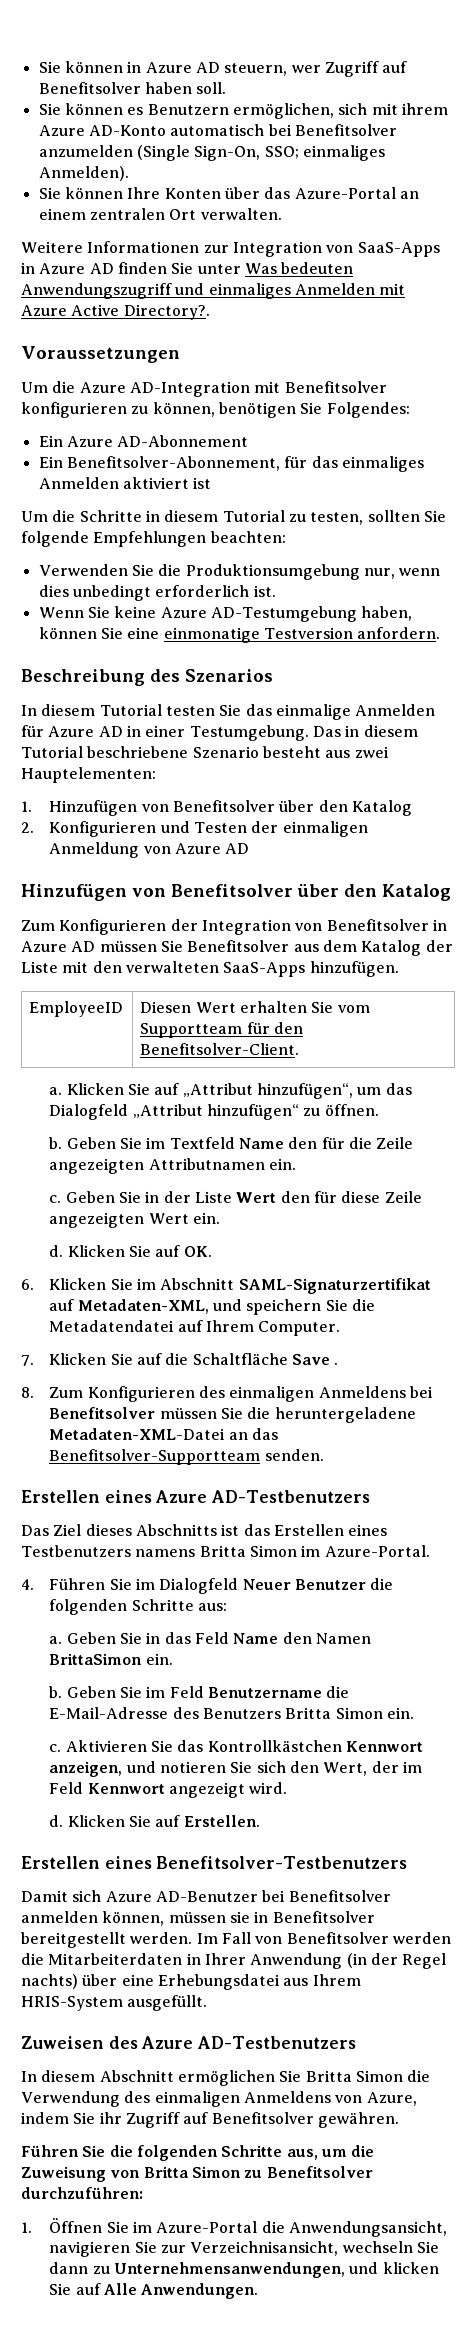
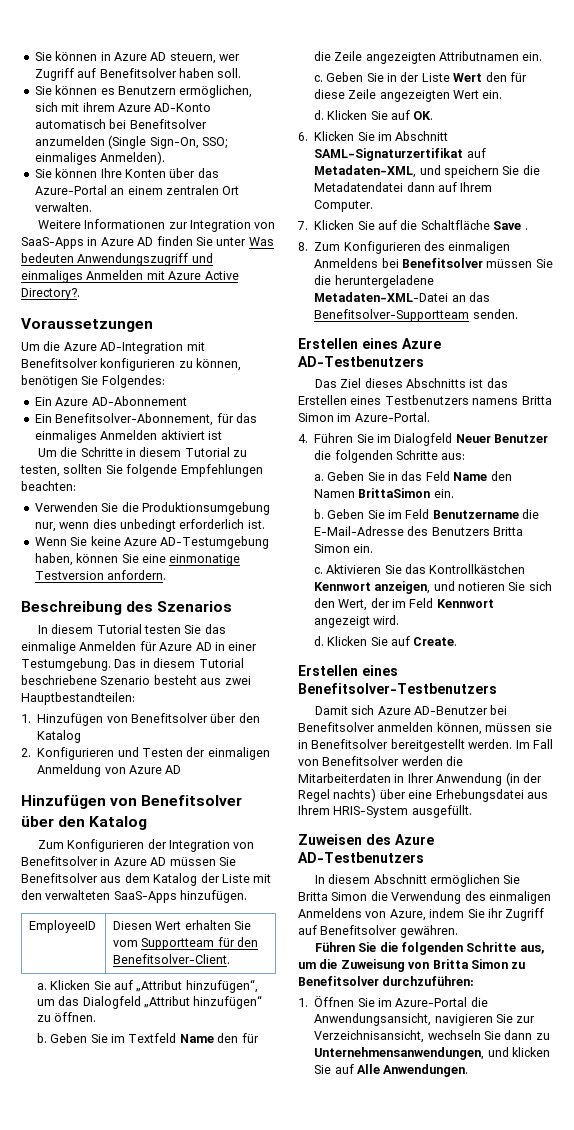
[21,767,156,783] Hauptelementen: -> [21,692,135,705] Hauptbestandteilen:
(175, 1326) none -> [406,182,435,192] dann
[183,1815,260,1827] Erstellen. -> [413,637,458,646] Create.

